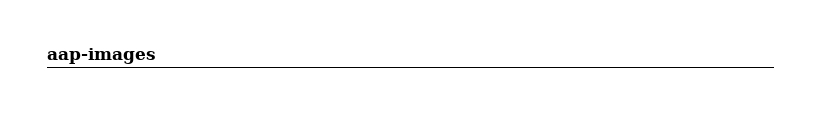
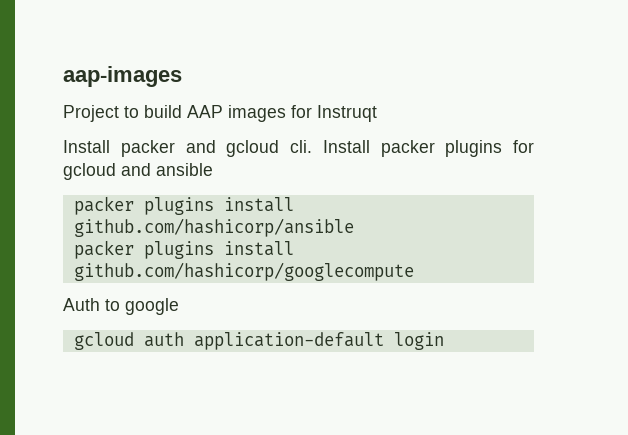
(156, 56) none -> [63,105,377,122] [63,140,534,157] [63,163,213,180] [73,196,294,215] [73,218,354,237] [73,240,294,259] [73,262,414,281] [63,298,179,315] [73,332,444,350] // Project to build AAP images for Instruqt // Install packer and gcloud cli. Install packer plugins for gcloud and ansible // packer plugins install github.com/hashicorp/ansible // packer plugins install github.com/hashicorp/googlecompute // Auth to google // gcloud auth application-default login

